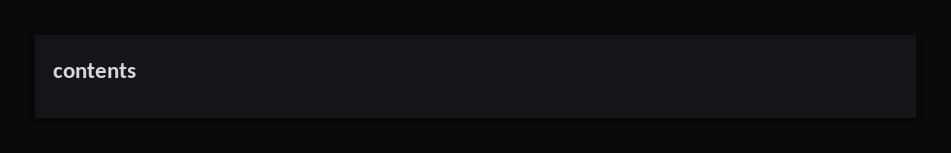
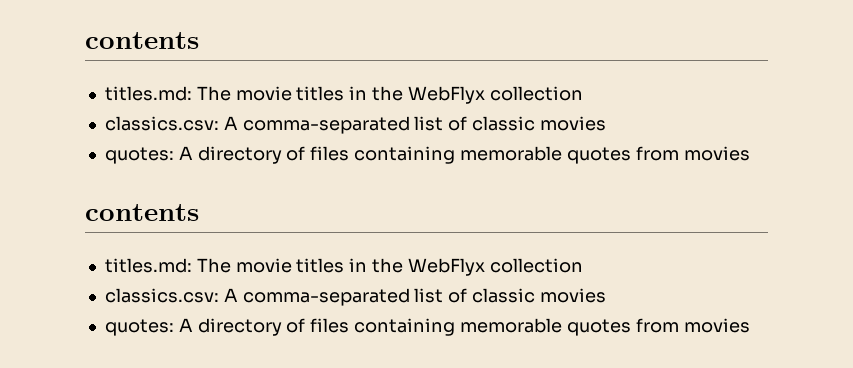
[53,63,136,78] contents -> [85,32,199,49] [104,86,583,104] [104,116,606,134] [104,146,750,164] [85,204,199,221] [104,258,583,276] [104,288,606,306] [104,318,750,336] contents // titles.md: The movie titles in the WebFlyx collection // classics.csv: A comma-separated list of classic movies // quotes: A directory of files containing memorable quotes from movies // contents // titles.md: The movie titles in the WebFlyx collection // classics.csv: A comma-separated list of classic movies // quotes: A directory of files containing memorable quotes from movies

